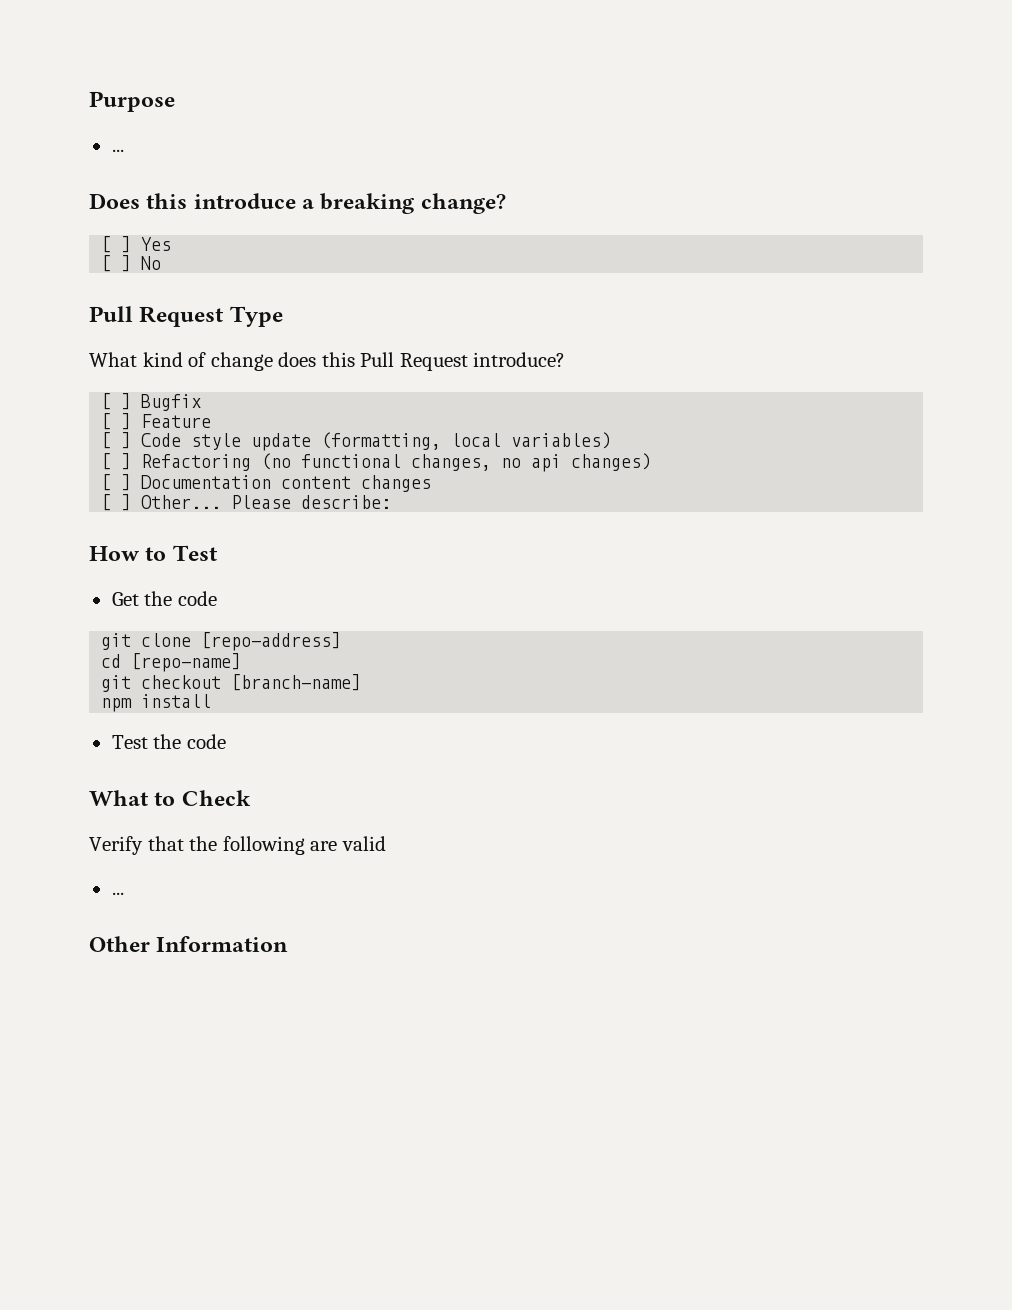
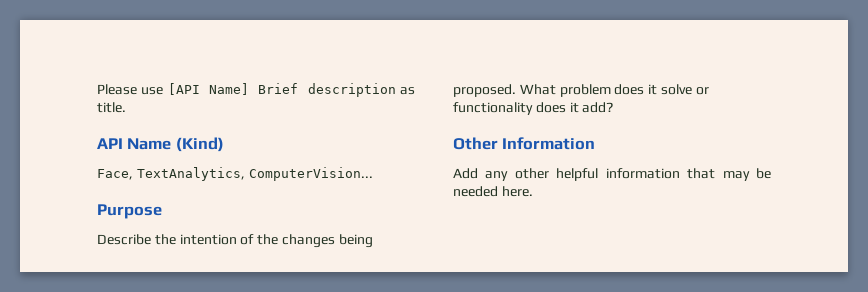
[89,91,175,112] [111,149,124,152] [89,193,506,214] [101,236,172,253] [101,255,162,272] [89,306,283,327] [89,352,566,371] [101,393,202,411] [101,413,212,430] [101,432,612,451] [101,453,652,472] [101,474,432,492] [101,494,392,511] [89,545,218,561] [111,591,217,606] [101,632,342,651] [101,653,242,672] [101,674,362,692] [101,694,212,712] [111,734,226,749] [89,790,251,806] [89,836,386,855] [111,892,124,895] [89,936,289,952] Purpose // ... // Does this introduce a breaking change? // [ ] Yes // [ ] No // Pull Request Type // What kind of change does this Pull Request introduce? // [ ] Bugfix // [ ] Feature // [ ] Code style update (formatting, local variables) // [ ] Refactoring (no functional changes, no api changes) // [ ] Documentation content changes // [ ] Other... Please describe: // How to Test // Get the code // git clone [repo-address] // cd [repo-name] // git checkout [branch-name] // npm install // Test the code // What to Check // Verify that the following are valid // ... // Other Information -> [97,83,415,97] [97,102,126,113] [97,137,224,152] [97,167,373,181] [97,204,162,219] [97,234,373,248] [453,84,709,97] [453,102,614,115] [453,137,596,150] [453,168,771,181] [453,186,533,197] Please use [API Name] Brief description as title. // API Name (Kind) // Face, TextAnalytics, ComputerVision... // Purpose // Describe the intention of the changes being proposed. What problem does it solve or functionality does it add? // Other Information // Add any other helpful information that may be needed here.

